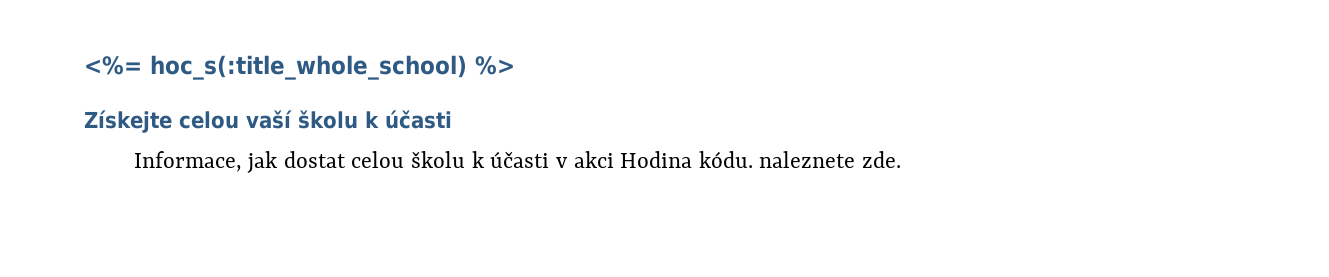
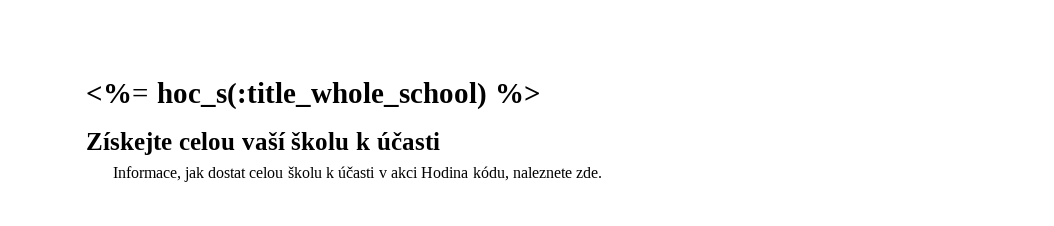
[698,151,753,168] kódu. -> [472,166,509,181] kódu,

